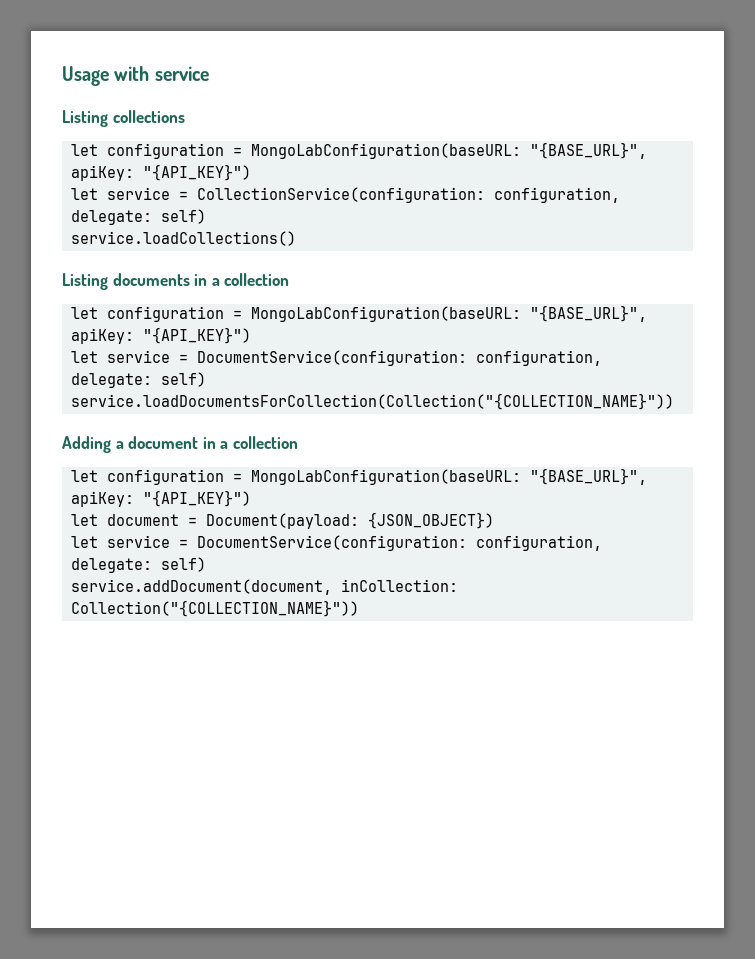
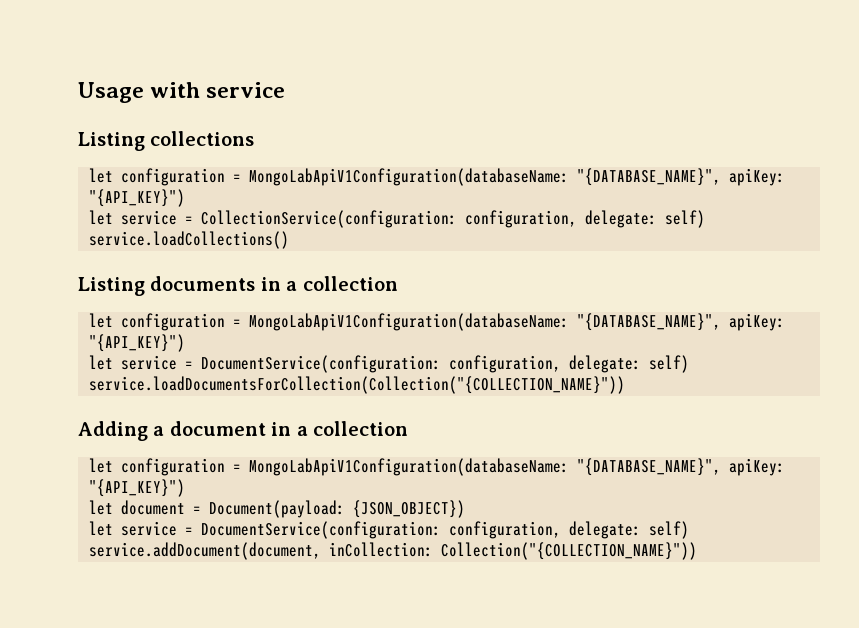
[250,142,647,159] MongoLabConfiguration(baseURL: "{BASE_URL}", -> [248,168,721,186] MongoLabApiV1Configuration(databaseName: "{DATABASE_NAME}",
[250,305,647,322] MongoLabConfiguration(baseURL: "{BASE_URL}", -> [248,313,721,331] MongoLabApiV1Configuration(databaseName: "{DATABASE_NAME}",
[250,468,647,485] MongoLabConfiguration(baseURL: "{BASE_URL}", -> [248,458,721,476] MongoLabApiV1Configuration(databaseName: "{DATABASE_NAME}",

